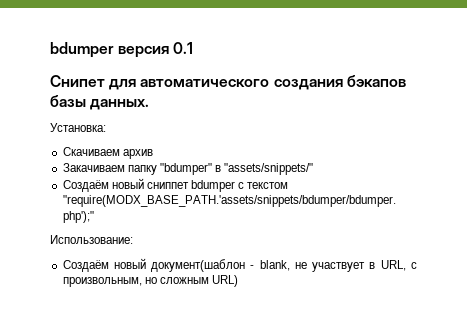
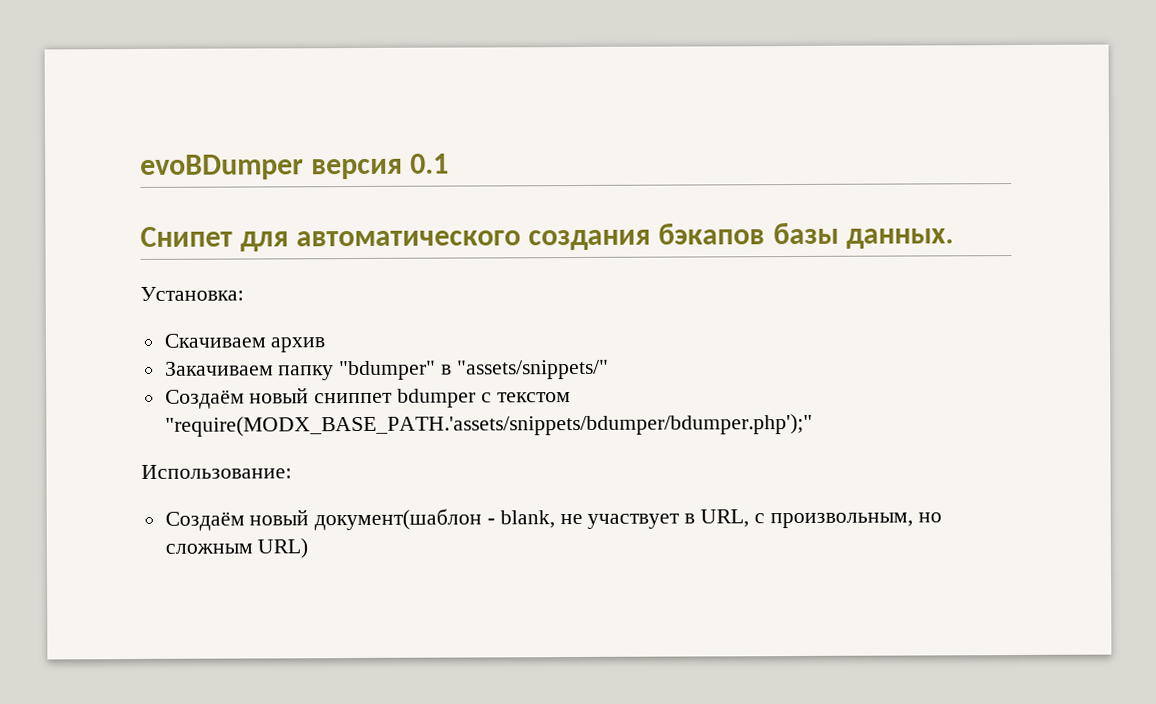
[50,42,114,58] bdumper -> [140,154,304,180] evoBDumper

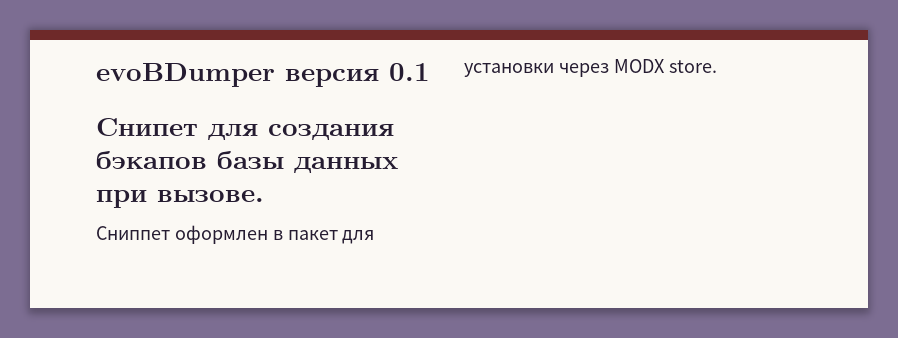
[296,230,522,247] автоматического -> (258, 132) none
[845,228,954,249] [140,286,244,301] [163,333,326,353] [164,359,609,381] [164,387,571,409] [164,413,813,437] [141,464,292,479] [164,508,942,531] [164,538,309,559] данных. // Установка: // Скачиваем архив // Закачиваем папку "bdumper" в "assets/snippets/" // Создаём новый сниппет bdumper с текстом "require(MODX_BASE_PATH.'assets/snippets/bdumper/bdumper.php');" // Использование: // Создаём новый документ(шаблон - blank, не участвует в URL, с произвольным, но сложным URL) -> [294,157,398,173] [96,190,264,208] [96,225,375,244] [464,59,717,77] данных при вызове. // Сниппет оформлен в пакет для установки через MODX store.

